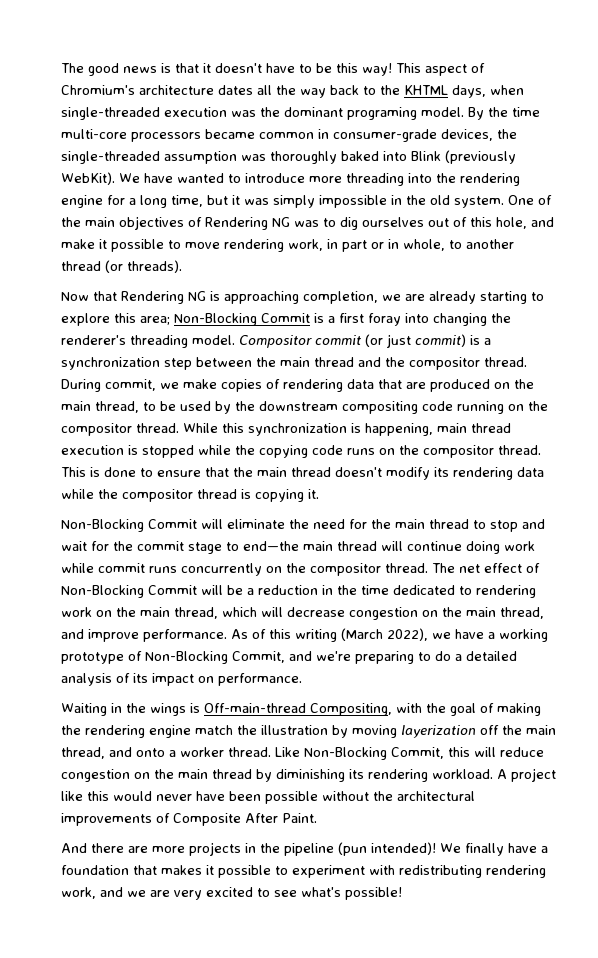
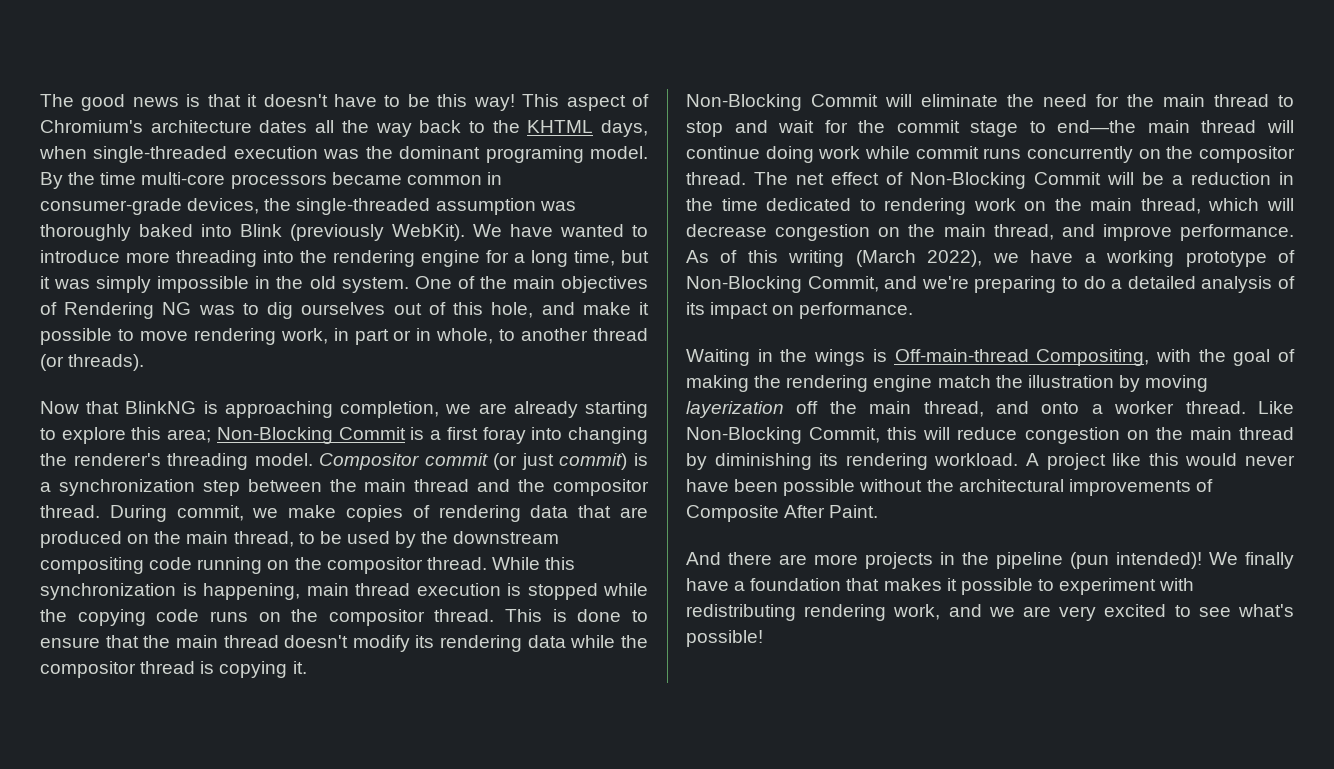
[121,291,206,304] Rendering NG -> [125,401,197,414] BlinkNG

